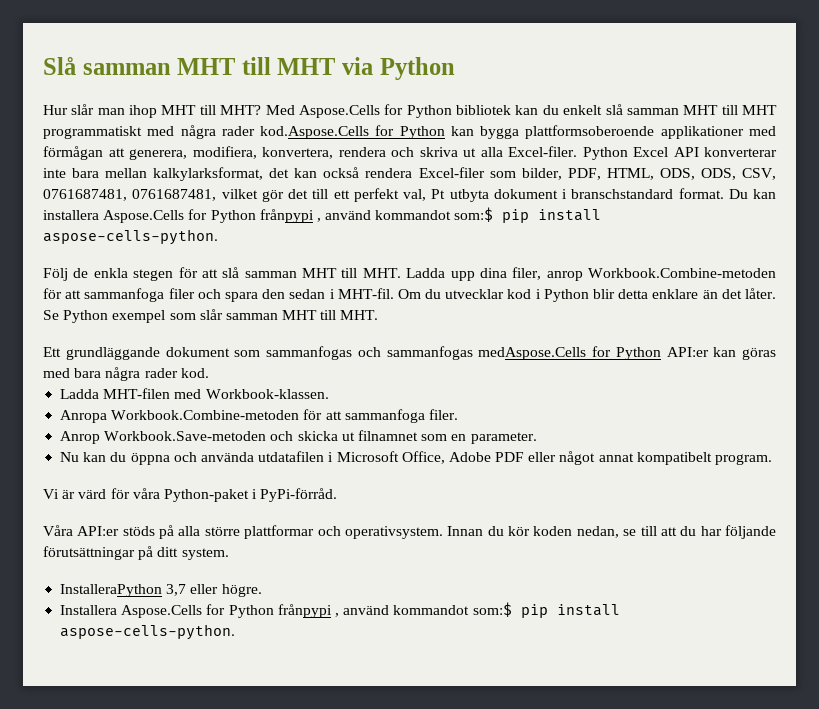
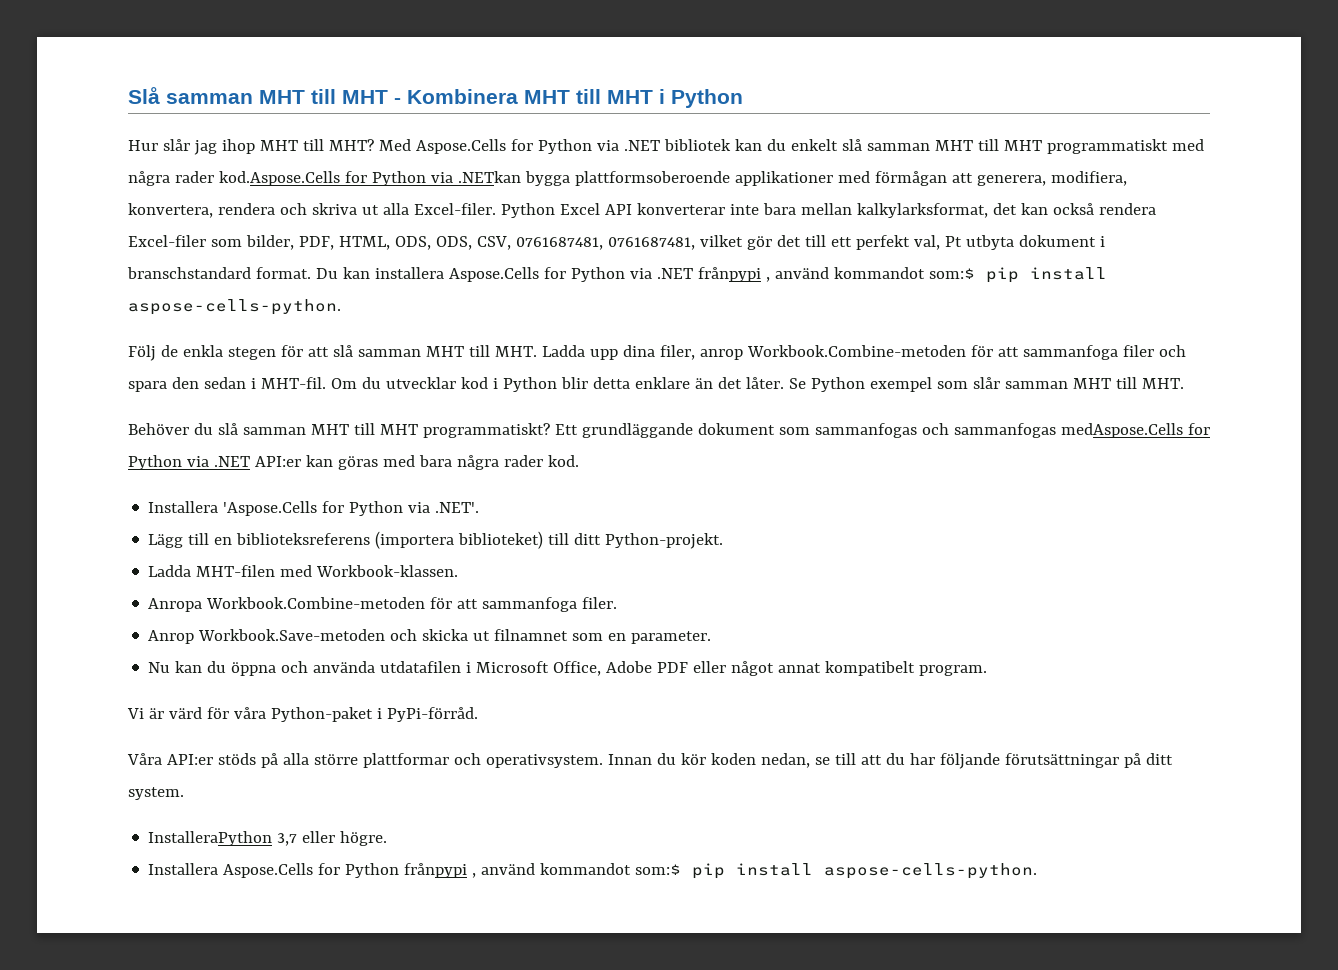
[342,57,374,75] via -> [394,89,665,104] - Kombinera MHT till MHT i
[97,108,125,115] man -> [193,140,217,155] jag
(452, 111) none -> [596,140,660,151] via .NET
[450,126,474,136] kan -> [430,171,521,183] via .NETkan
(256, 216) none -> [629,268,693,279] via .NET
(379, 315) none -> [128,423,550,438] Behöver du slå samman MHT till MHT programmatiskt?
(661, 353) none -> [186,456,250,467] via .NET
(209, 373) none -> [148,501,480,516] [148,531,724,549] // Installera 'Aspose.Cells for Python via .NET'. // Lägg till en biblioteksreferens (importera biblioteket) till ditt Python-projekt.

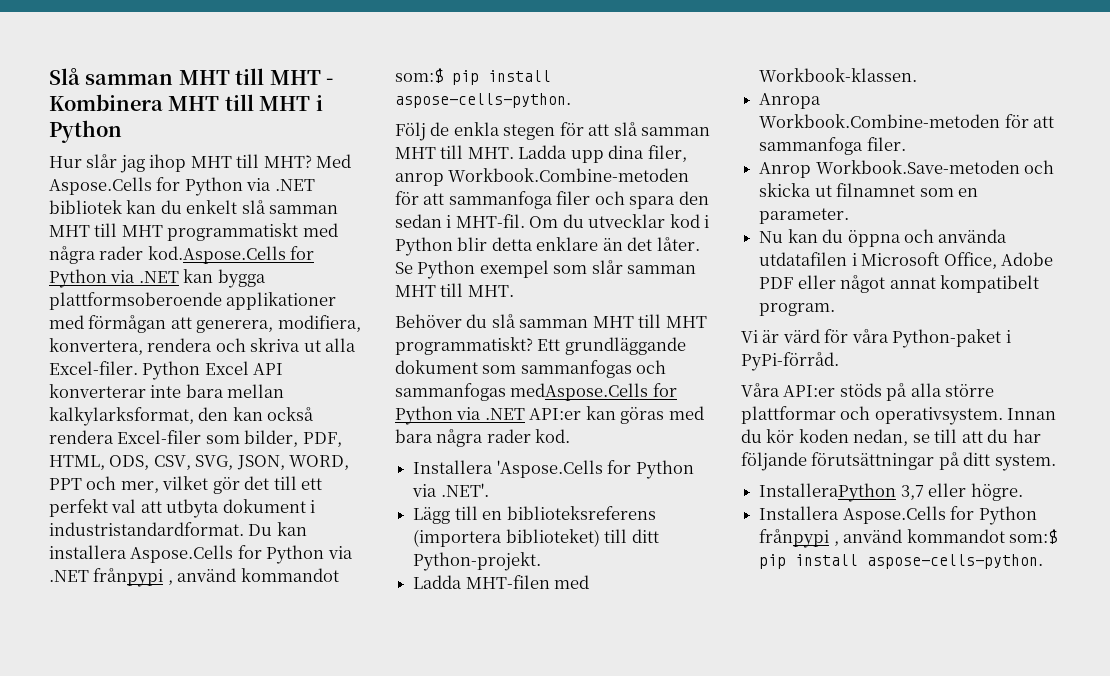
[457,171,521,183] .NETkan -> [138,269,214,283] .NET kan
[992,203,1017,215] det -> [198,407,229,421] den
[435,236,695,250] ODS, CSV, 0761687481, 0761687481, -> [153,455,350,470] [49,476,159,493] CSV, SVG, JSON, WORD, PPT och mer,
[913,235,962,250] val, Pt -> [111,499,162,513] val att
[127,267,311,279] branschstandard format. -> [49,522,244,536] industristandardformat.

